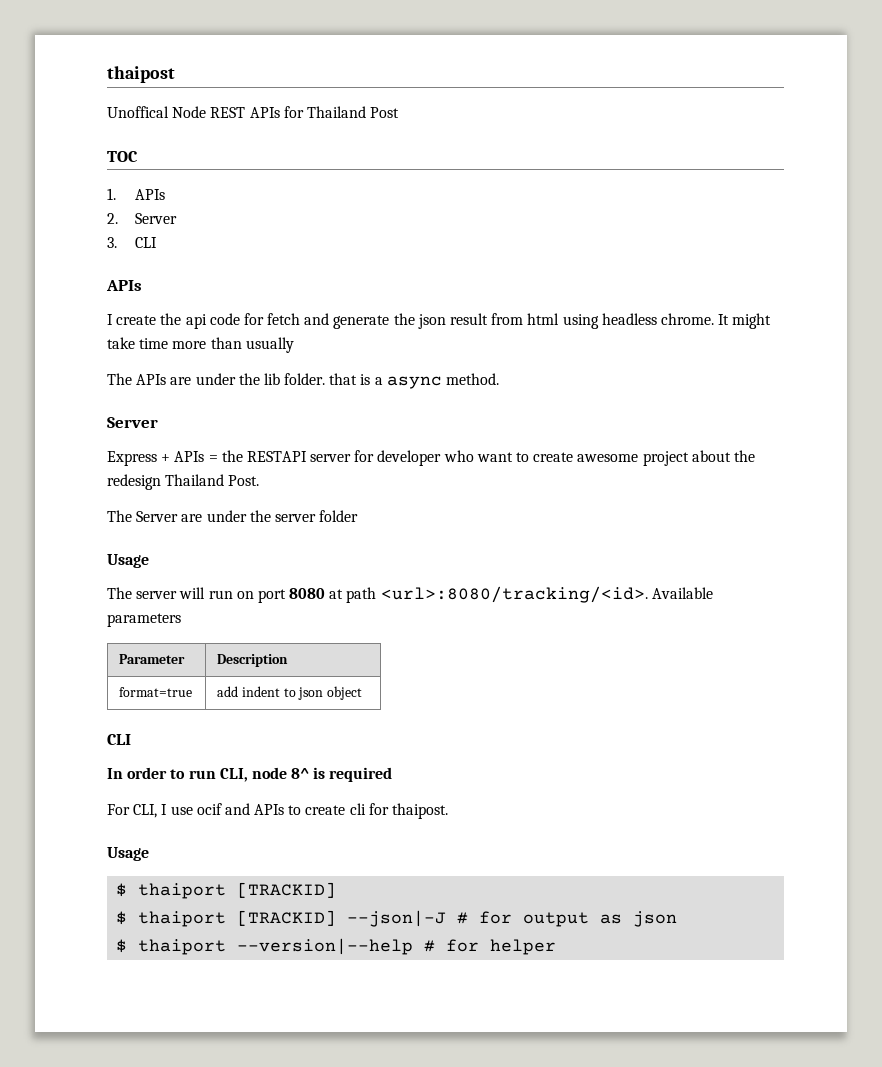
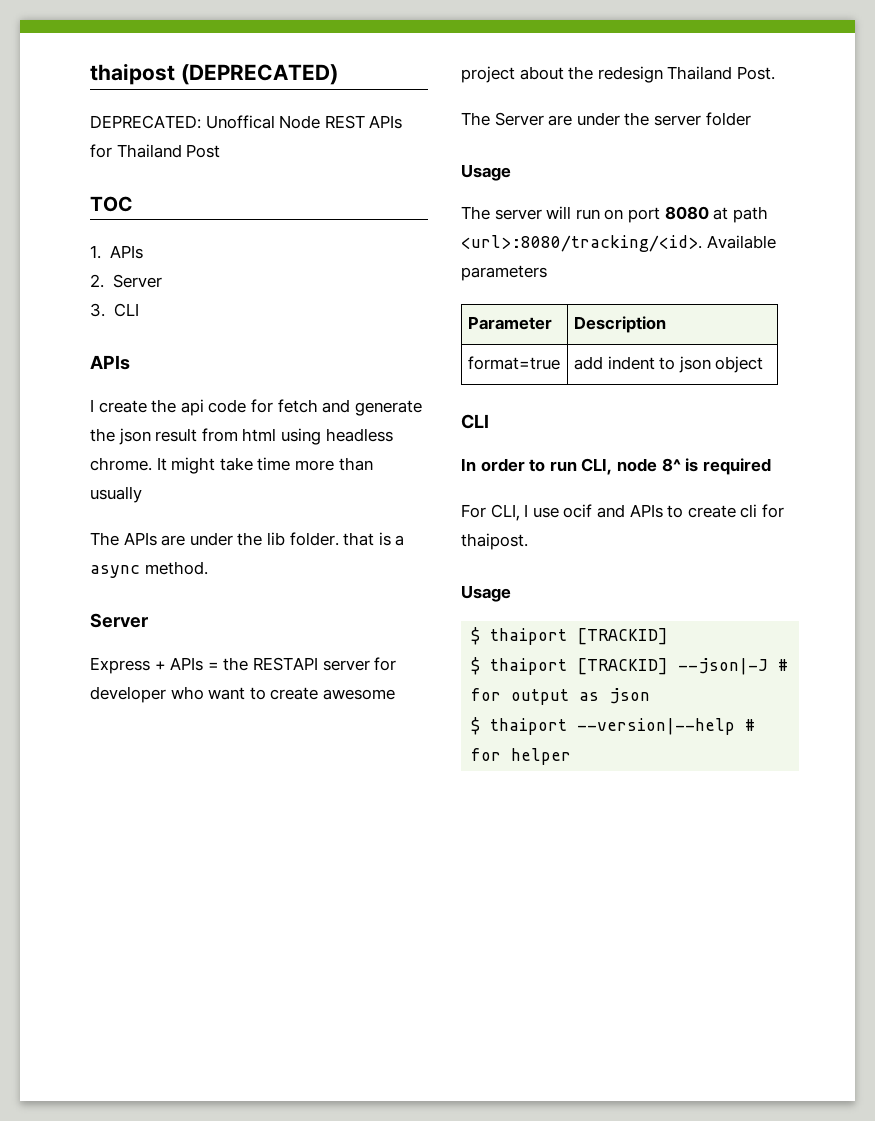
(175, 74) // -> [180,64,338,85] [90,115,201,129] (DEPRECATED) // DEPRECATED:

